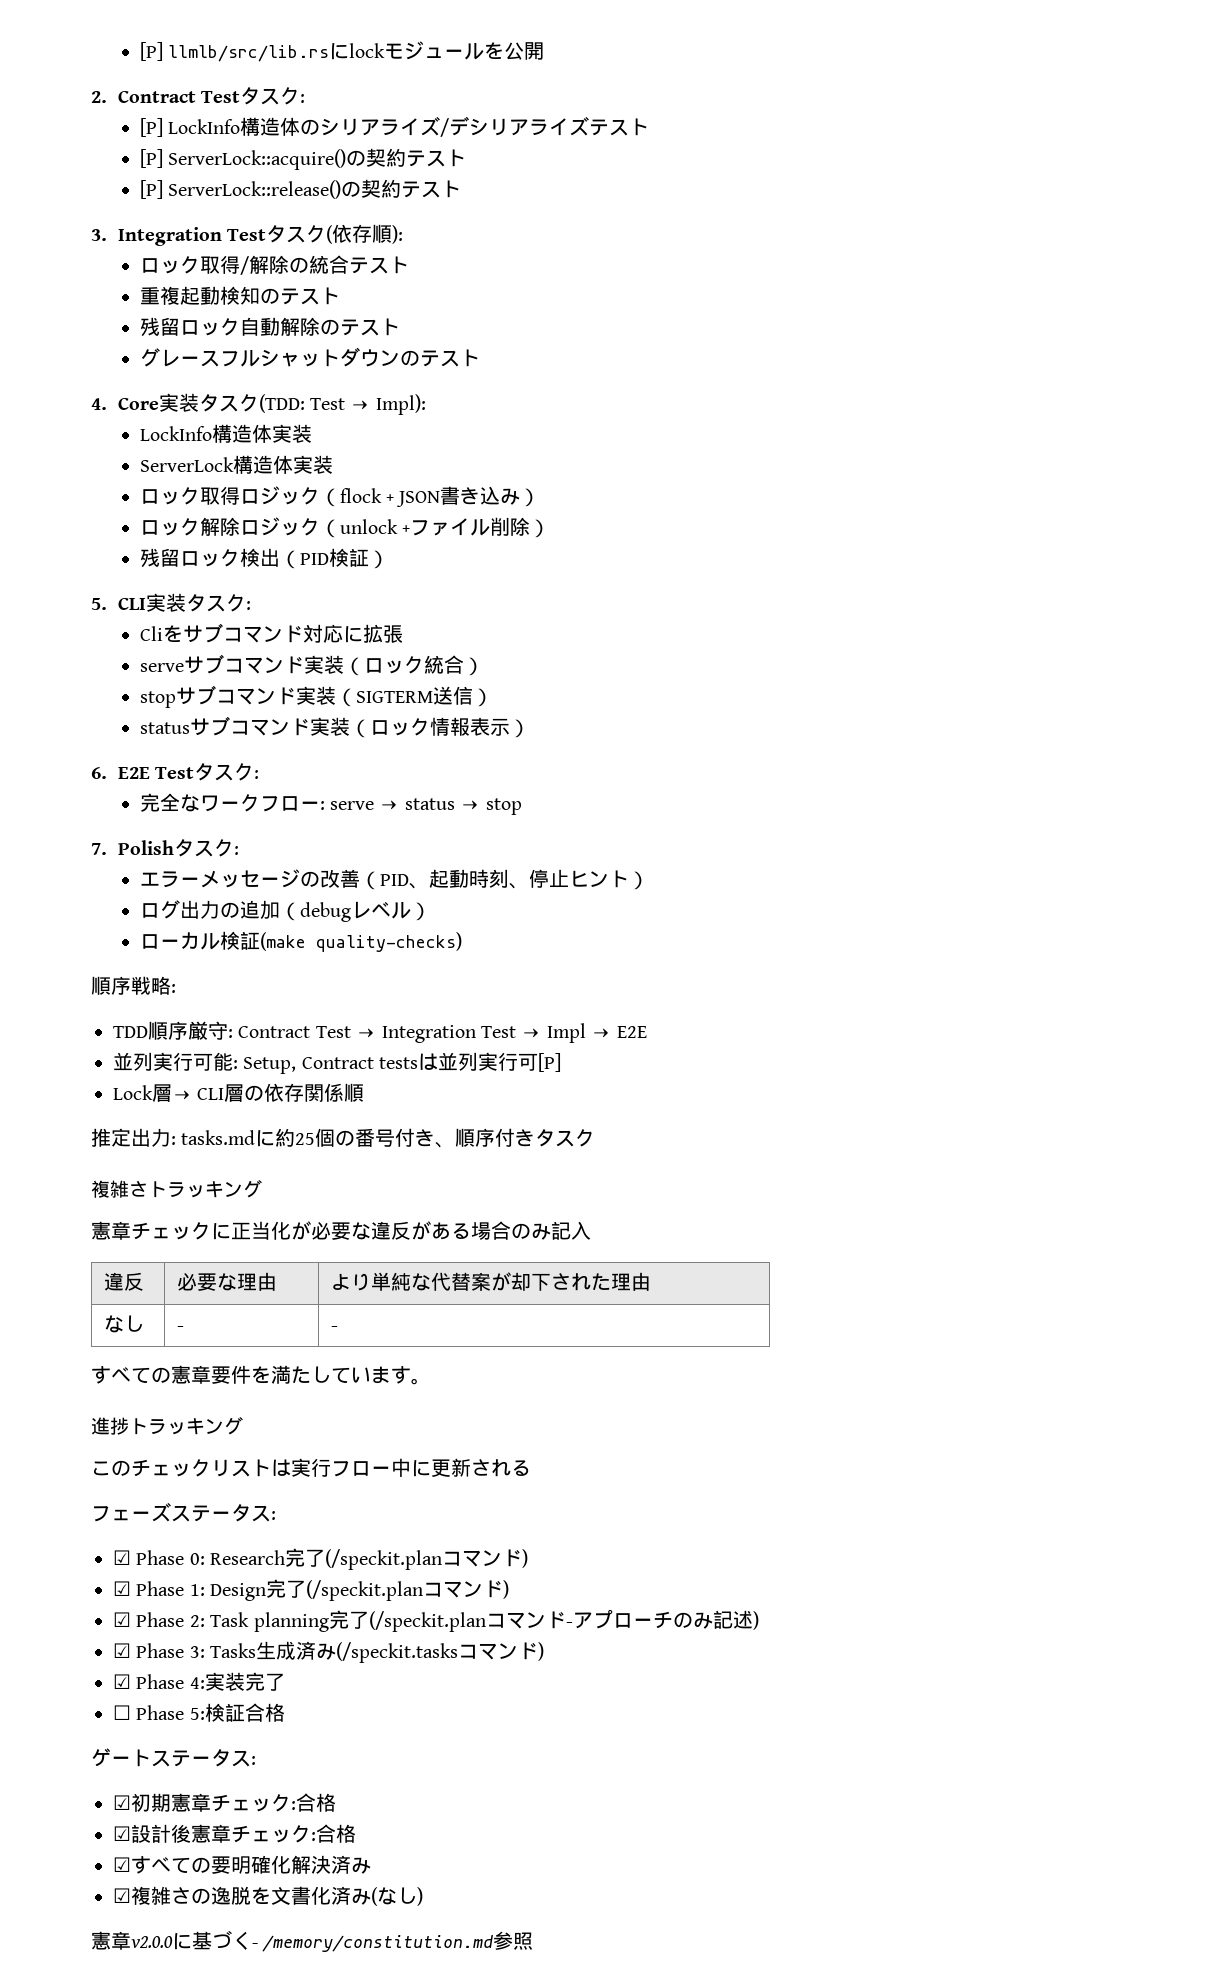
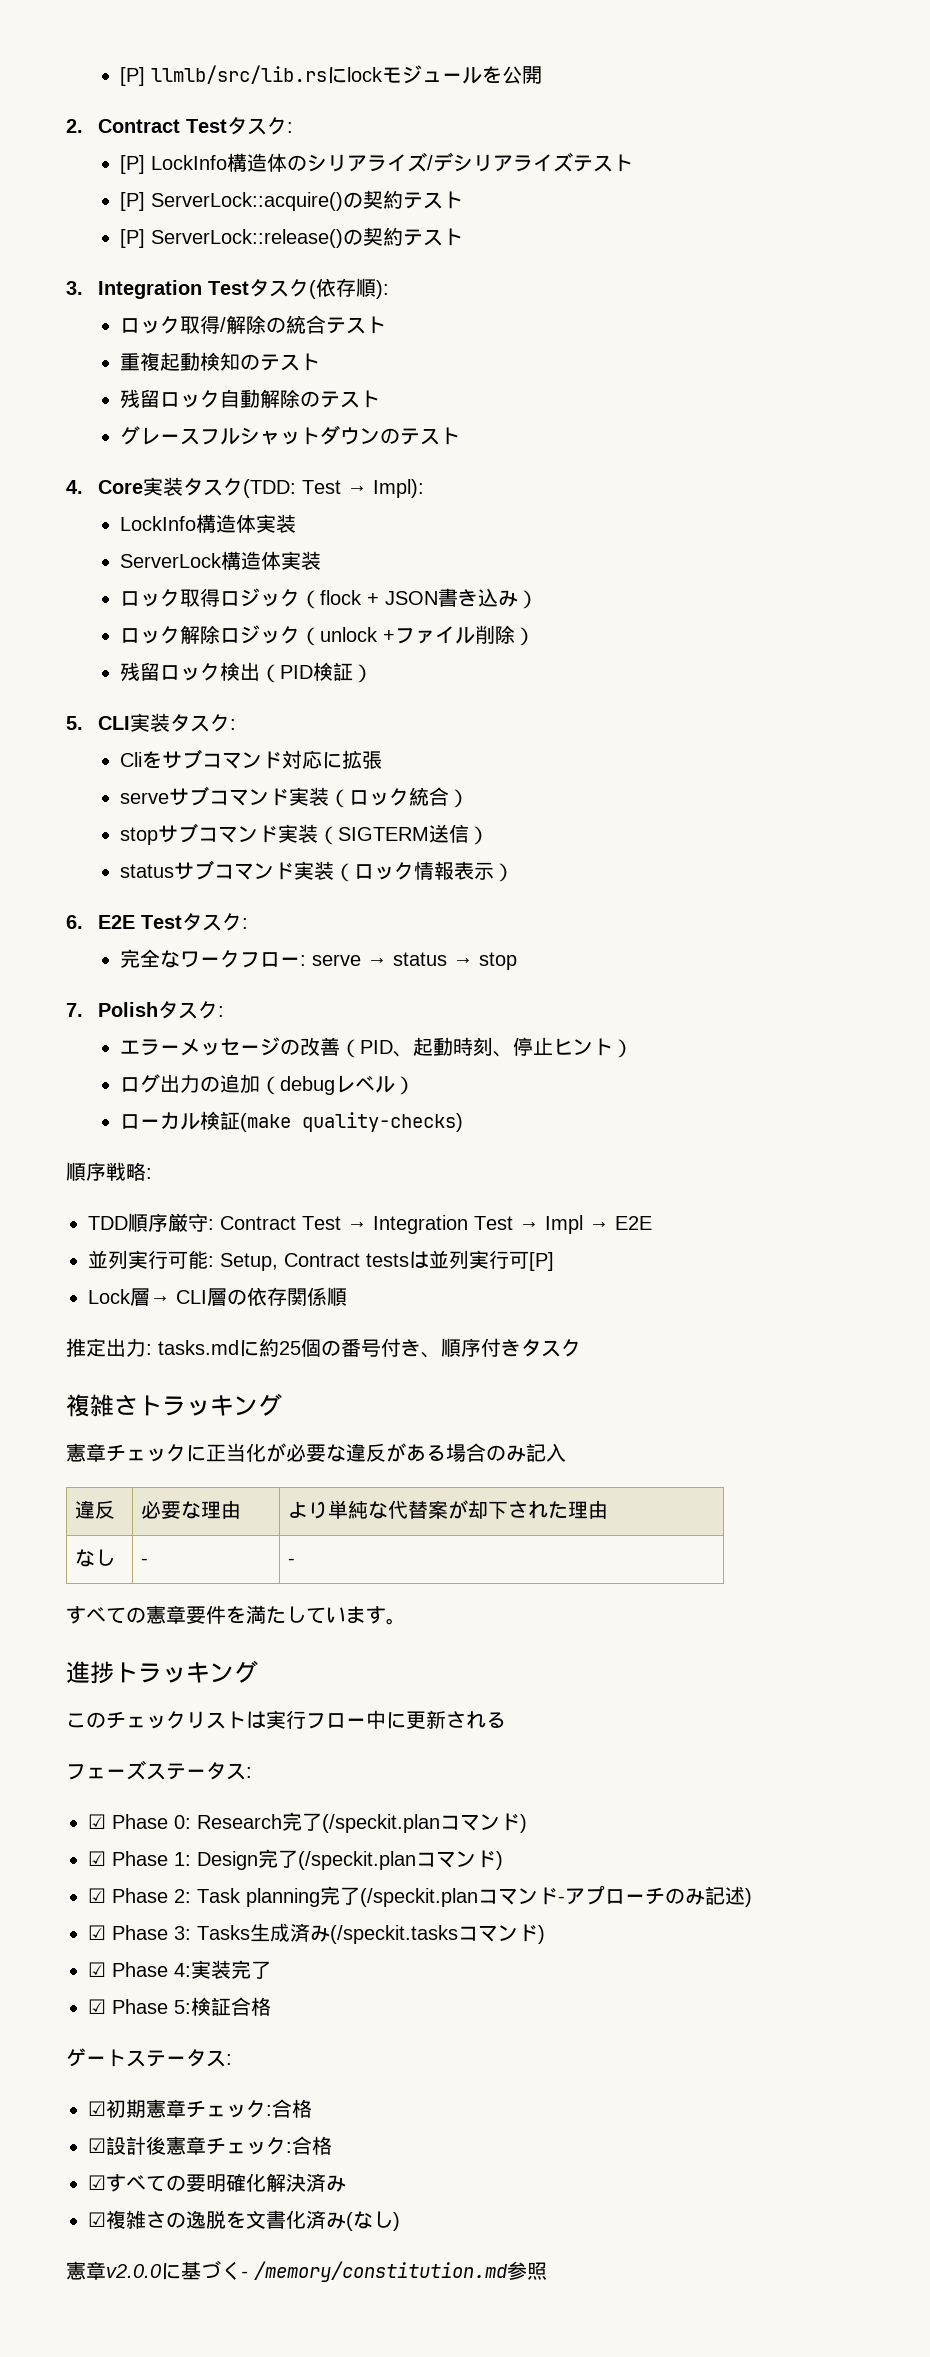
[113,1705,131,1720] ☐ -> [88,1999,106,2014] ☑

